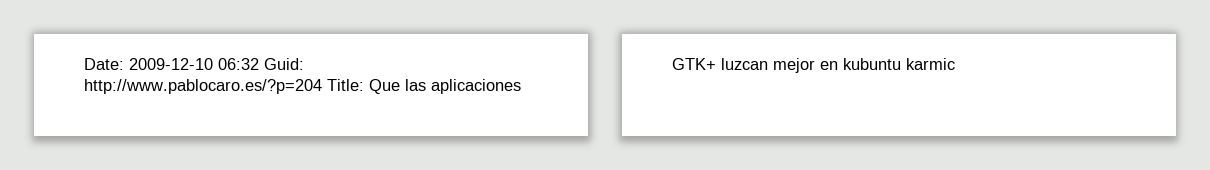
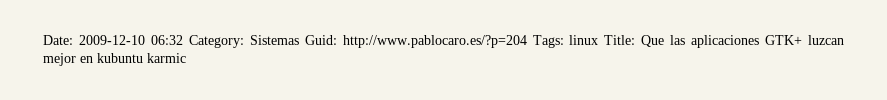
[264,58,304,70] [84,79,322,94] Guid: http://www.pablocaro.es/?p=204 -> [188,35,599,48] Category: Sistemas Guid: http://www.pablocaro.es/?p=204 Tags: linux

